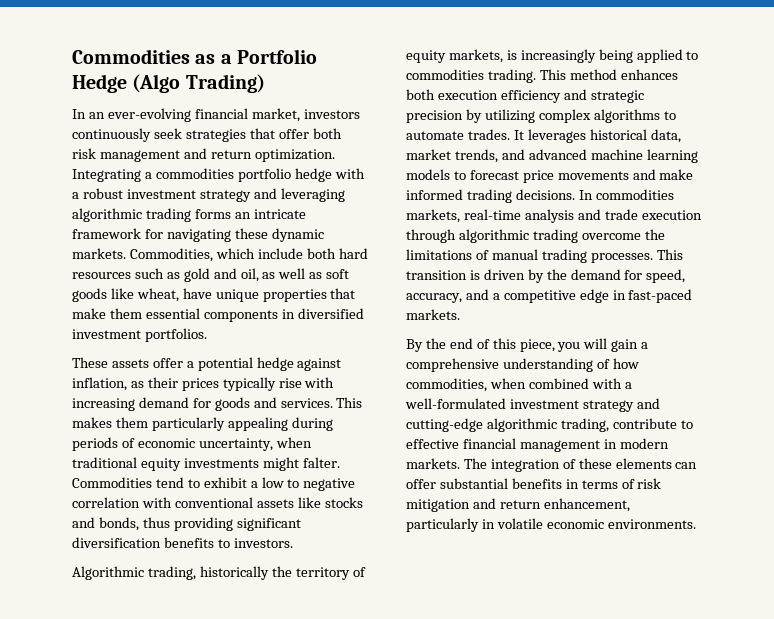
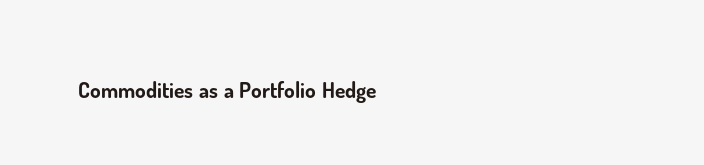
[132,74,265,93] [72,108,360,122] [72,128,342,142] [72,148,335,162] [72,168,365,182] [72,188,345,202] [72,208,306,222] [72,228,324,242] [72,248,368,262] [72,268,350,282] [72,288,356,302] [72,308,364,322] [72,328,207,342] [72,357,342,371] [72,377,335,391] [72,397,363,411] [72,417,333,431] [72,437,312,451] [72,457,340,471] [72,477,356,491] [72,497,363,508] [72,517,301,531] [72,537,293,548] [72,566,366,580] [406,49,699,63] [406,69,678,83] [406,89,644,103] [406,109,676,123] [406,129,681,143] [406,149,698,163] [406,169,694,183] [406,189,674,203] [406,209,702,223] [406,229,665,243] [406,249,683,263] [406,269,686,283] [406,289,693,303] [406,309,460,320] [406,338,649,352] [406,358,639,372] [406,378,632,392] [405,398,660,412] [406,418,693,432] [406,438,669,452] [406,458,698,472] [406,478,662,489] [406,498,630,512] [406,518,696,532] (Algo Trading) // In an ever-evolving financial market, investors continuously seek strategies that offer both risk management and return optimization. Integrating a commodities portfolio hedge with a robust investment strategy and leveraging algorithmic trading forms an intricate framework for navigating these dynamic markets. Commodities, which include both hard resources such as gold and oil, as well as soft goods like wheat, have unique properties that make them essential components in diversified investment portfolios. // These assets offer a potential hedge against inflation, as their prices typically rise with increasing demand for goods and services. This makes them particularly appealing during periods of economic uncertainty, when traditional equity investments might falter. Commodities tend to exhibit a low to negative correlation with conventional assets like stocks and bonds, thus providing significant diversification benefits to investors. // Algorithmic trading, historically the territory of equity markets, is increasingly being applied to commodities trading. This method enhances both execution efficiency and strategic precision by utilizing complex algorithms to automate trades. It leverages historical data, market trends, and advanced machine learning models to forecast price movements and make informed trading decisions. In commodities markets, real-time analysis and trade execution through algorithmic trading overcome the limitations of manual trading processes. This transition is driven by the demand for speed, accuracy, and a competitive edge in fast-paced markets. // By the end of this piece, you will gain a comprehensive understanding of how commodities, when combined with a well-formulated investment strategy and cutting-edge algorithmic trading, contribute to effective financial management in modern markets. The integration of these elements can offer substantial benefits in terms of risk mitigation and return enhancement, particularly in volatile economic environments. -> (377, 92) none

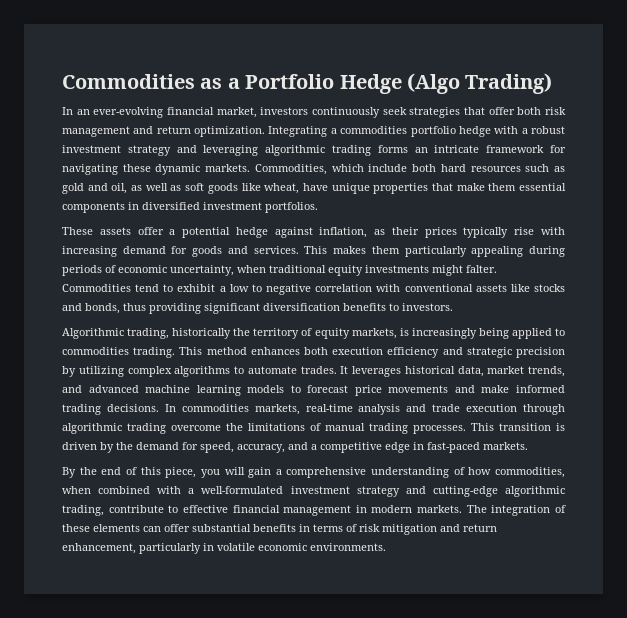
(377, 92) none -> [407,73,553,94] [62,107,567,118] [62,126,566,137] [62,145,567,156] [62,164,566,175] [62,183,566,194] [62,202,318,213] [62,227,565,238] [62,246,565,257] [62,265,497,276] [62,284,565,295] [62,303,453,314] [62,328,565,339] [62,347,565,358] [62,366,565,377] [62,385,565,396] [62,404,565,415] [62,423,565,434] [62,442,528,453] [62,467,565,478] [62,486,565,497] [62,505,566,516] [62,524,497,535] [62,543,386,554] (Algo Trading) // In an ever-evolving financial market, investors continuously seek strategies that offer both risk management and return optimization. Integrating a commodities portfolio hedge with a robust investment strategy and leveraging algorithmic trading forms an intricate framework for navigating these dynamic markets. Commodities, which include both hard resources such as gold and oil, as well as soft goods like wheat, have unique properties that make them essential components in diversified investment portfolios. // These assets offer a potential hedge against inflation, as their prices typically rise with increasing demand for goods and services. This makes them particularly appealing during periods of economic uncertainty, when traditional equity investments might falter. Commodities tend to exhibit a low to negative correlation with conventional assets like stocks and bonds, thus providing significant diversification benefits to investors. // Algorithmic trading, historically the territory of equity markets, is increasingly being applied to commodities trading. This method enhances both execution efficiency and strategic precision by utilizing complex algorithms to automate trades. It leverages historical data, market trends, and advanced machine learning models to forecast price movements and make informed trading decisions. In commodities markets, real-time analysis and trade execution through algorithmic trading overcome the limitations of manual trading processes. This transition is driven by the demand for speed, accuracy, and a competitive edge in fast-paced markets. // By the end of this piece, you will gain a comprehensive understanding of how commodities, when combined with a well-formulated investment strategy and cutting-edge algorithmic trading, contribute to effective financial management in modern markets. The integration of these elements can offer substantial benefits in terms of risk mitigation and return enhancement, particularly in volatile economic environments.

